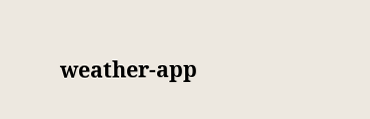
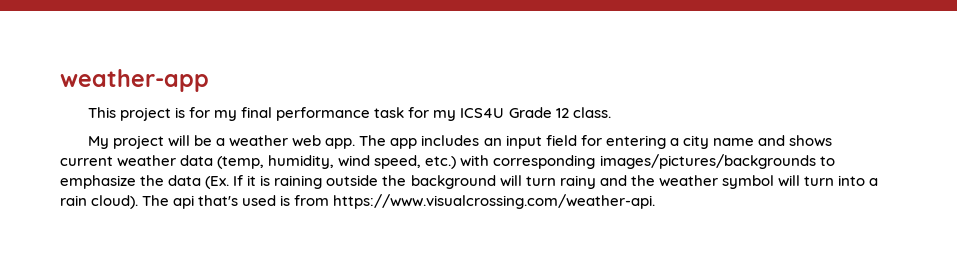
(198, 71) none -> [87,107,611,121] [87,135,832,149] [60,154,835,169] [60,175,879,189] [60,194,656,209] // This project is for my final performance task for my ICS4U Grade 12 class. // My project will be a weather web app. The app includes an input field for entering a city name and shows current weather data (temp, humidity, wind speed, etc.) with corresponding images/pictures/backgrounds to emphasize the data (Ex. If it is raining outside the background will turn rainy and the weather symbol will turn into a rain cloud). The api that's used is from https://www.visualcrossing.com/weather-api.

